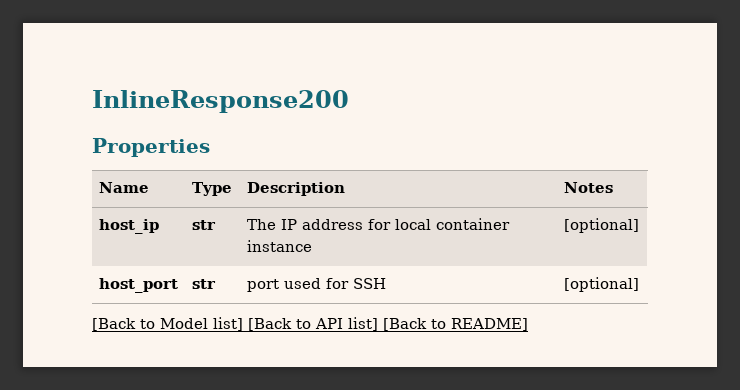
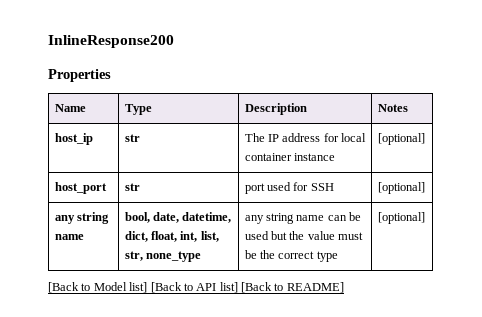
(639, 284) none -> [54,212,109,224] [54,234,84,240] [124,212,232,223] [124,231,219,242] [124,251,201,262] [244,212,362,224] [244,231,364,240] [244,250,338,262] [377,212,425,224] // any string name | bool, date, datetime, dict, float, int, list, str, none_type | any string name can be used but the value must be the correct type | [optional]

